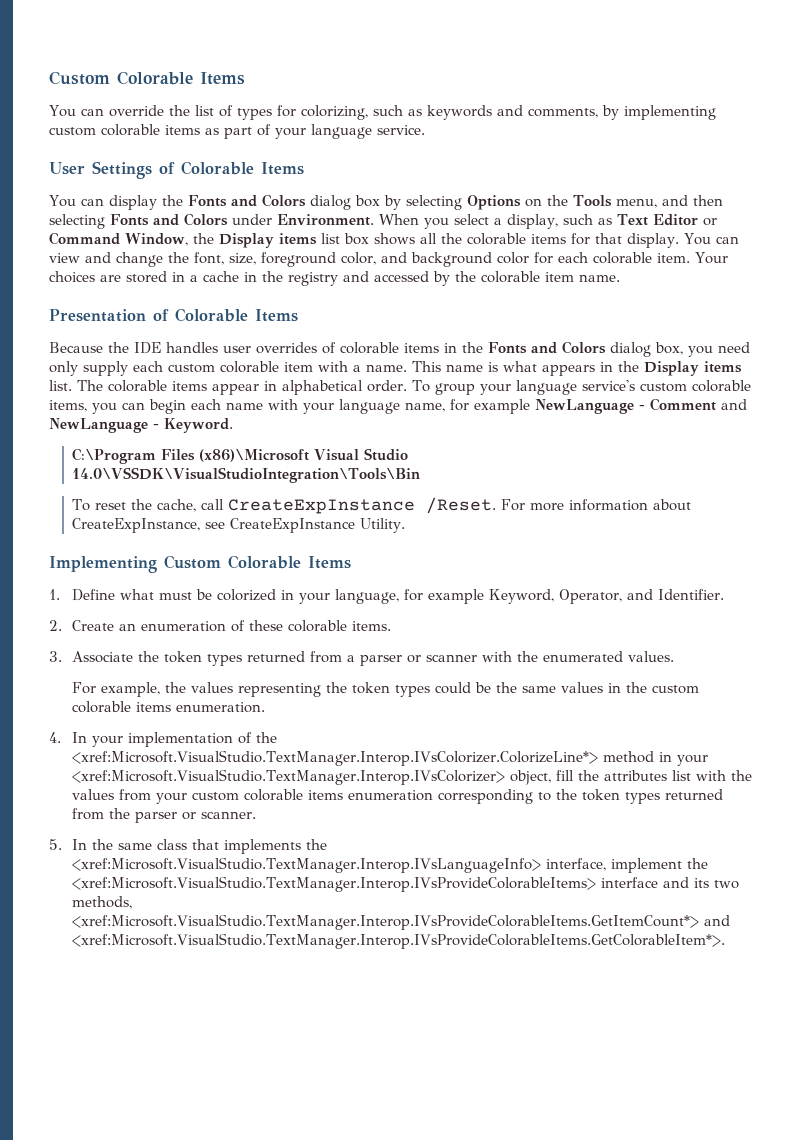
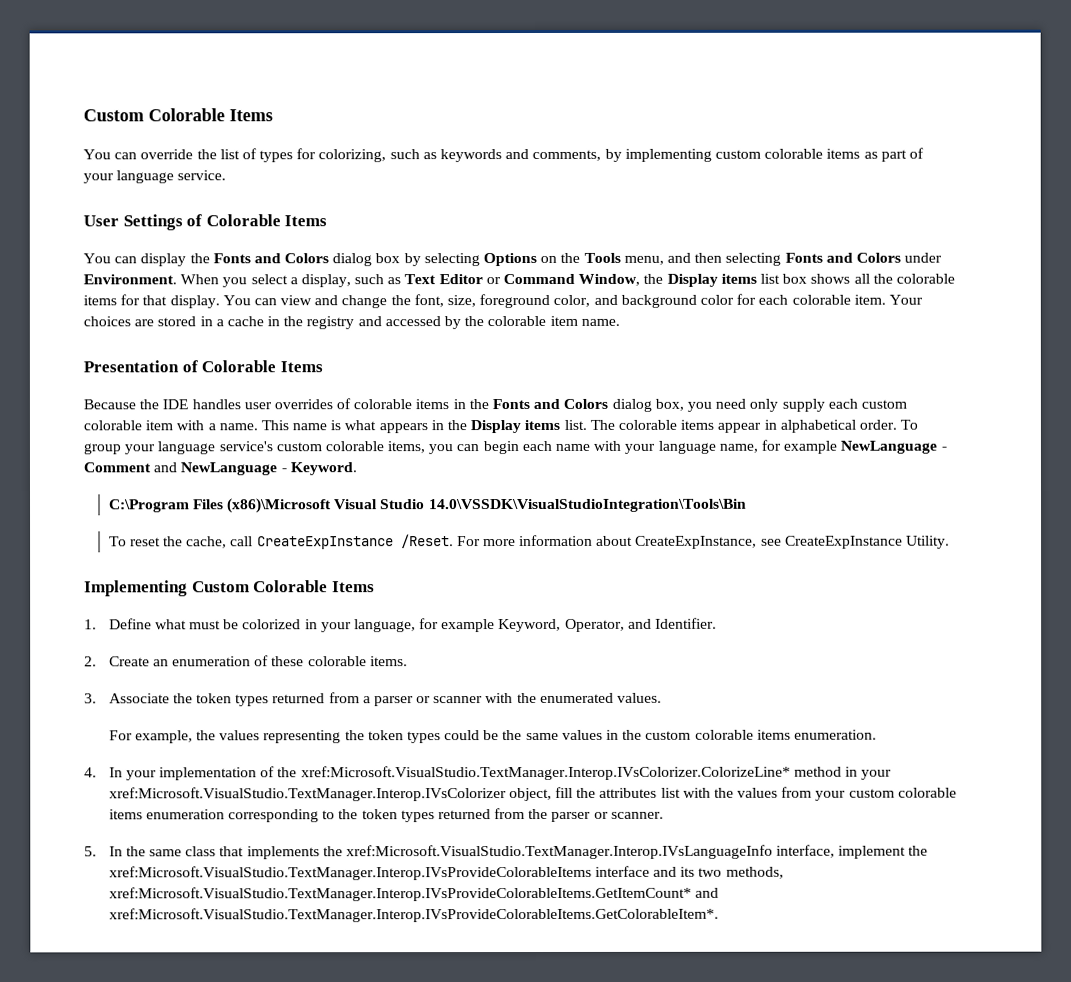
[72,750,599,766] <xref:Microsoft.VisualStudio.TextManager.Interop.IVsColorizer.ColorizeLine*> -> [300,765,791,781] xref:Microsoft.VisualStudio.TextManager.Interop.IVsColorizer.ColorizeLine*
[72,769,506,785] <xref:Microsoft.VisualStudio.TextManager.Interop.IVsColorizer> -> [108,787,507,802] xref:Microsoft.VisualStudio.TextManager.Interop.IVsColorizer
[72,857,542,873] <xref:Microsoft.VisualStudio.TextManager.Interop.IVsLanguageInfo> -> [345,844,773,860] xref:Microsoft.VisualStudio.TextManager.Interop.IVsLanguageInfo
[72,876,597,892] <xref:Microsoft.VisualStudio.TextManager.Interop.IVsProvideColorableItems> -> [108,865,592,881] xref:Microsoft.VisualStudio.TextManager.Interop.IVsProvideColorableItems
[72,914,730,930] [72,933,726,949] <xref:Microsoft.VisualStudio.TextManager.Interop.IVsProvideColorableItems.GetItemCount*> and <xref:Microsoft.VisualStudio.TextManager.Interop.IVsProvideColorableItems.GetColorableItem*>. -> [108,886,719,902] [108,907,719,923] xref:Microsoft.VisualStudio.TextManager.Interop.IVsProvideColorableItems.GetItemCount* and xref:Microsoft.VisualStudio.TextManager.Interop.IVsProvideColorableItems.GetColorableItem*.

